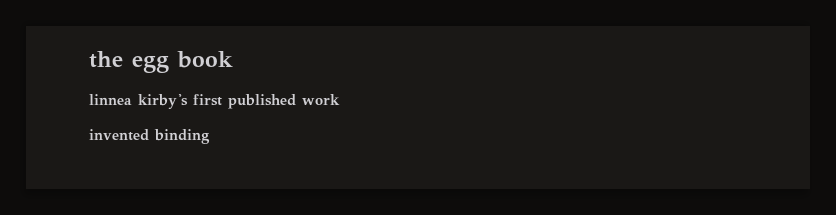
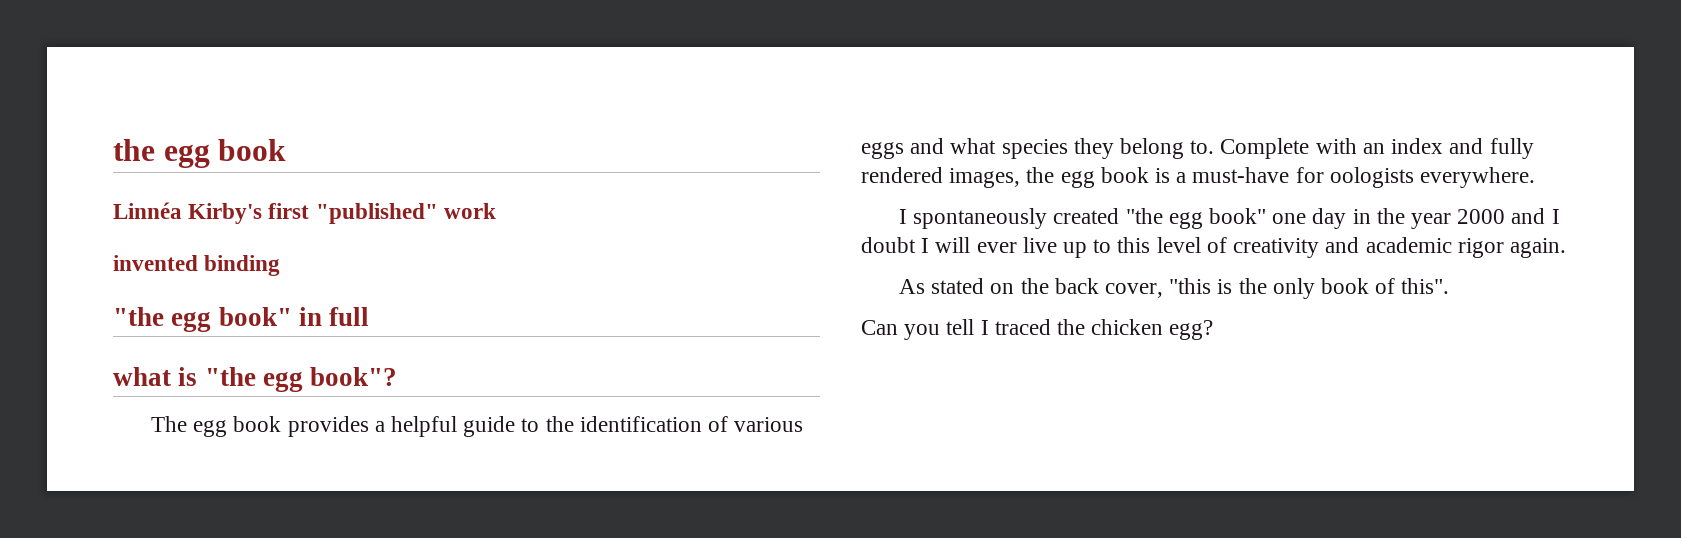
[89,94,296,109] linnea kirby's first published -> [113,202,438,224] Linnéa Kirby's first "published"
(210, 136) none -> [113,307,370,332] [113,367,398,392] [150,416,804,437] [861,138,1534,159] [861,167,1536,188] [898,208,1560,229] [861,237,1566,258] [898,278,1450,299] [861,319,1214,340] // "the egg book" in full // what is "the egg book"? // The egg book provides a helpful guide to the identification of various eggs and what species they belong to. Complete with an index and fully rendered images, the egg book is a must-have for oologists everywhere. // I spontaneously created "the egg book" one day in the year 2000 and I doubt I will ever live up to this level of creativity and academic rigor again. // As stated on the back cover, "this is the only book of this". // Can you tell I traced the chicken egg?

